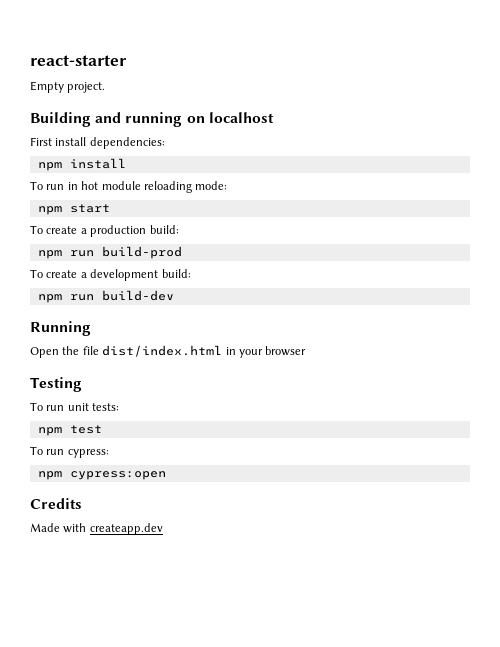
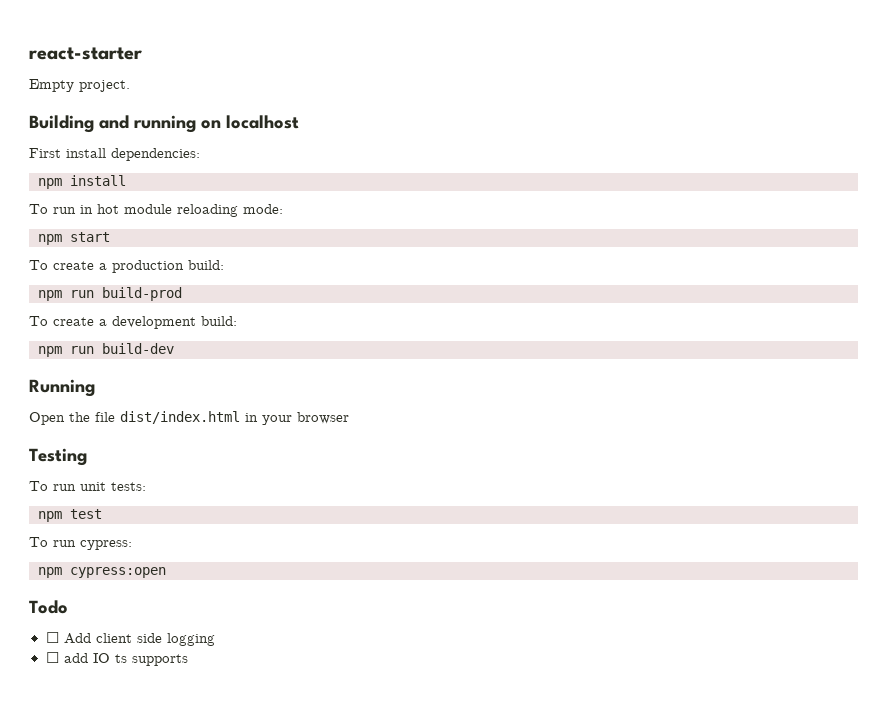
[30,498,82,509] [30,523,163,535] Credits // Made with createapp.dev -> [29,600,68,614] [45,632,215,646] [45,652,188,666] Todo // ☐ Add client side logging // ☐ add IO ts supports

